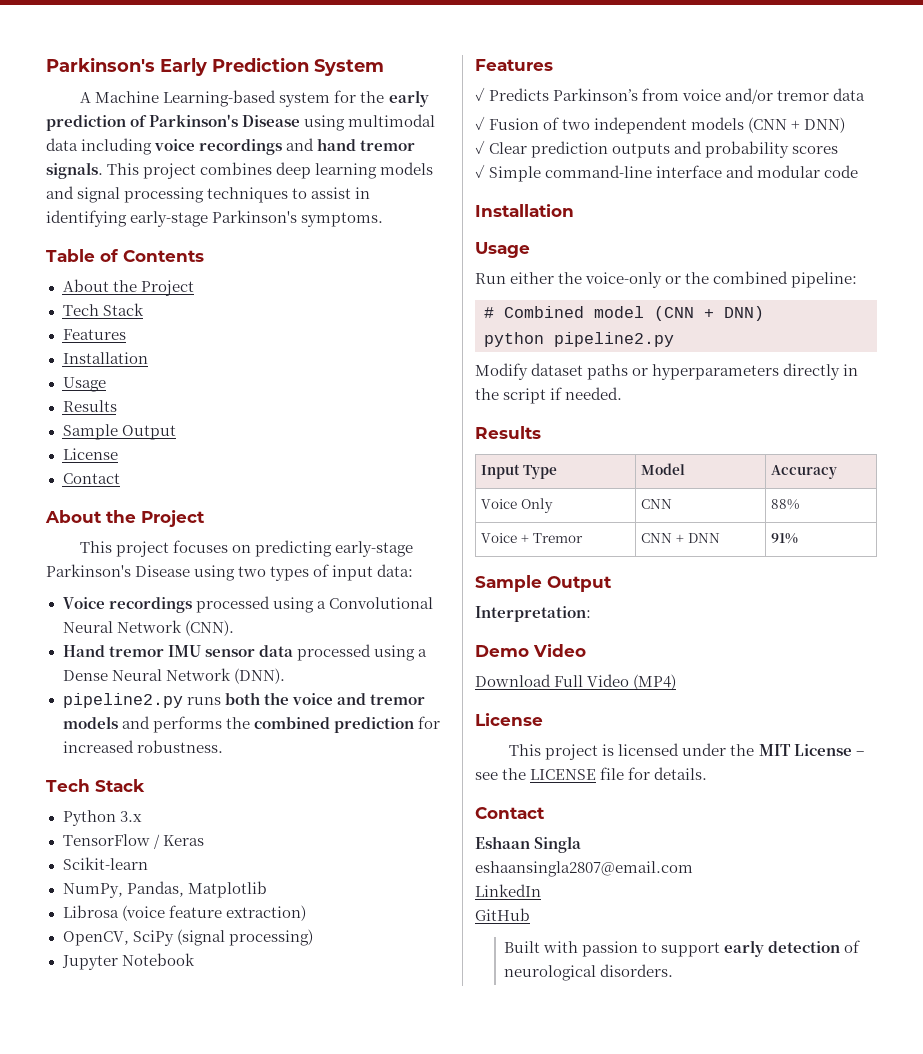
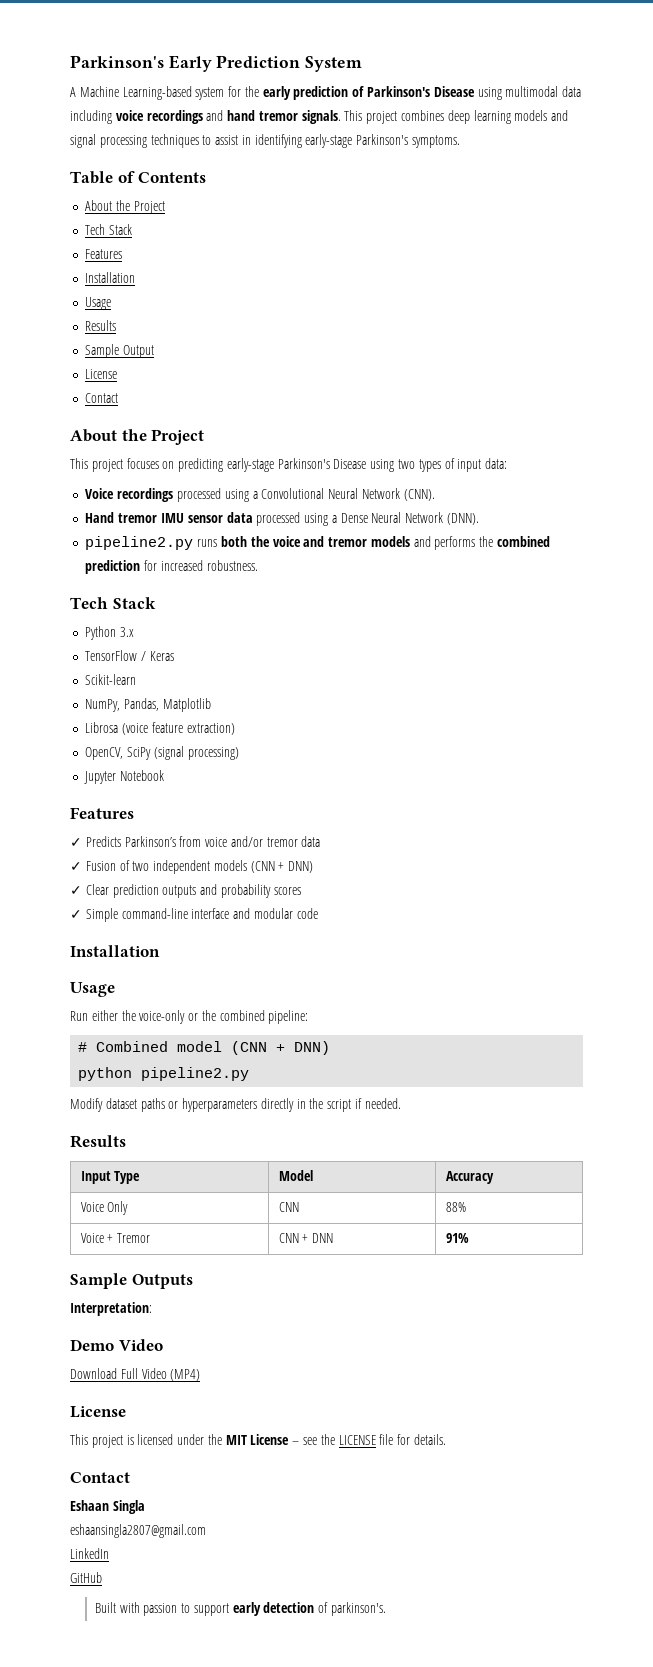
[547,576,612,592] Output -> [131,1274,193,1289] Outputs
[475,861,693,877] eshaansingla2807@email.com -> [70,1524,206,1538] eshaansingla2807@gmail.com
[504,964,674,981] neurological disorders. -> [330,1602,386,1616] parkinson's.

